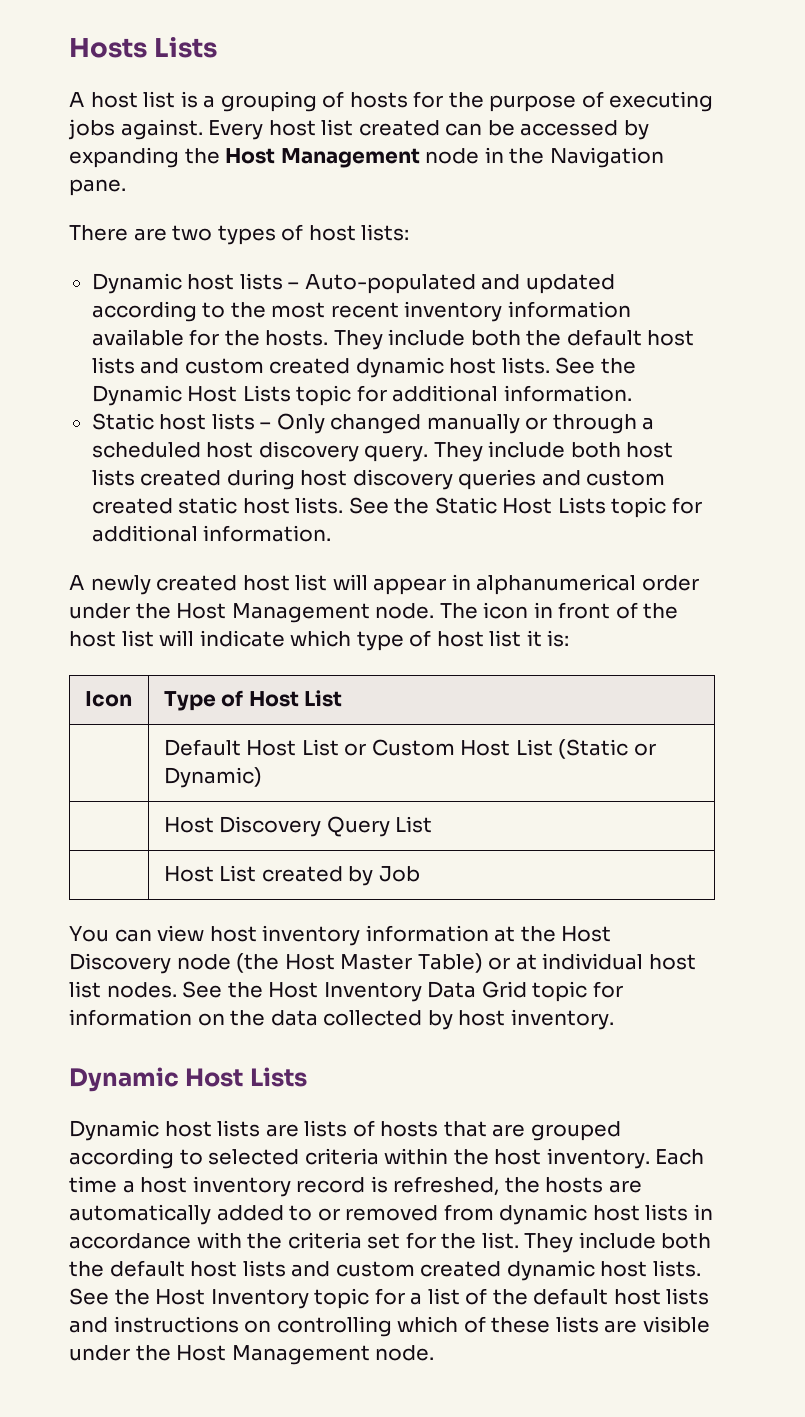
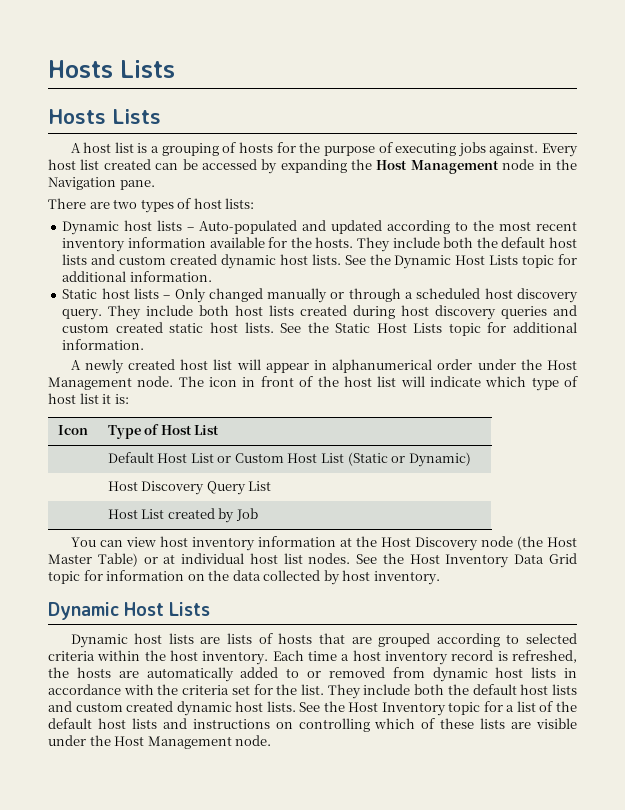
[69,37,218,58] Hosts Lists -> [48,60,175,78] [48,109,161,124] Hosts Lists // Hosts Lists

